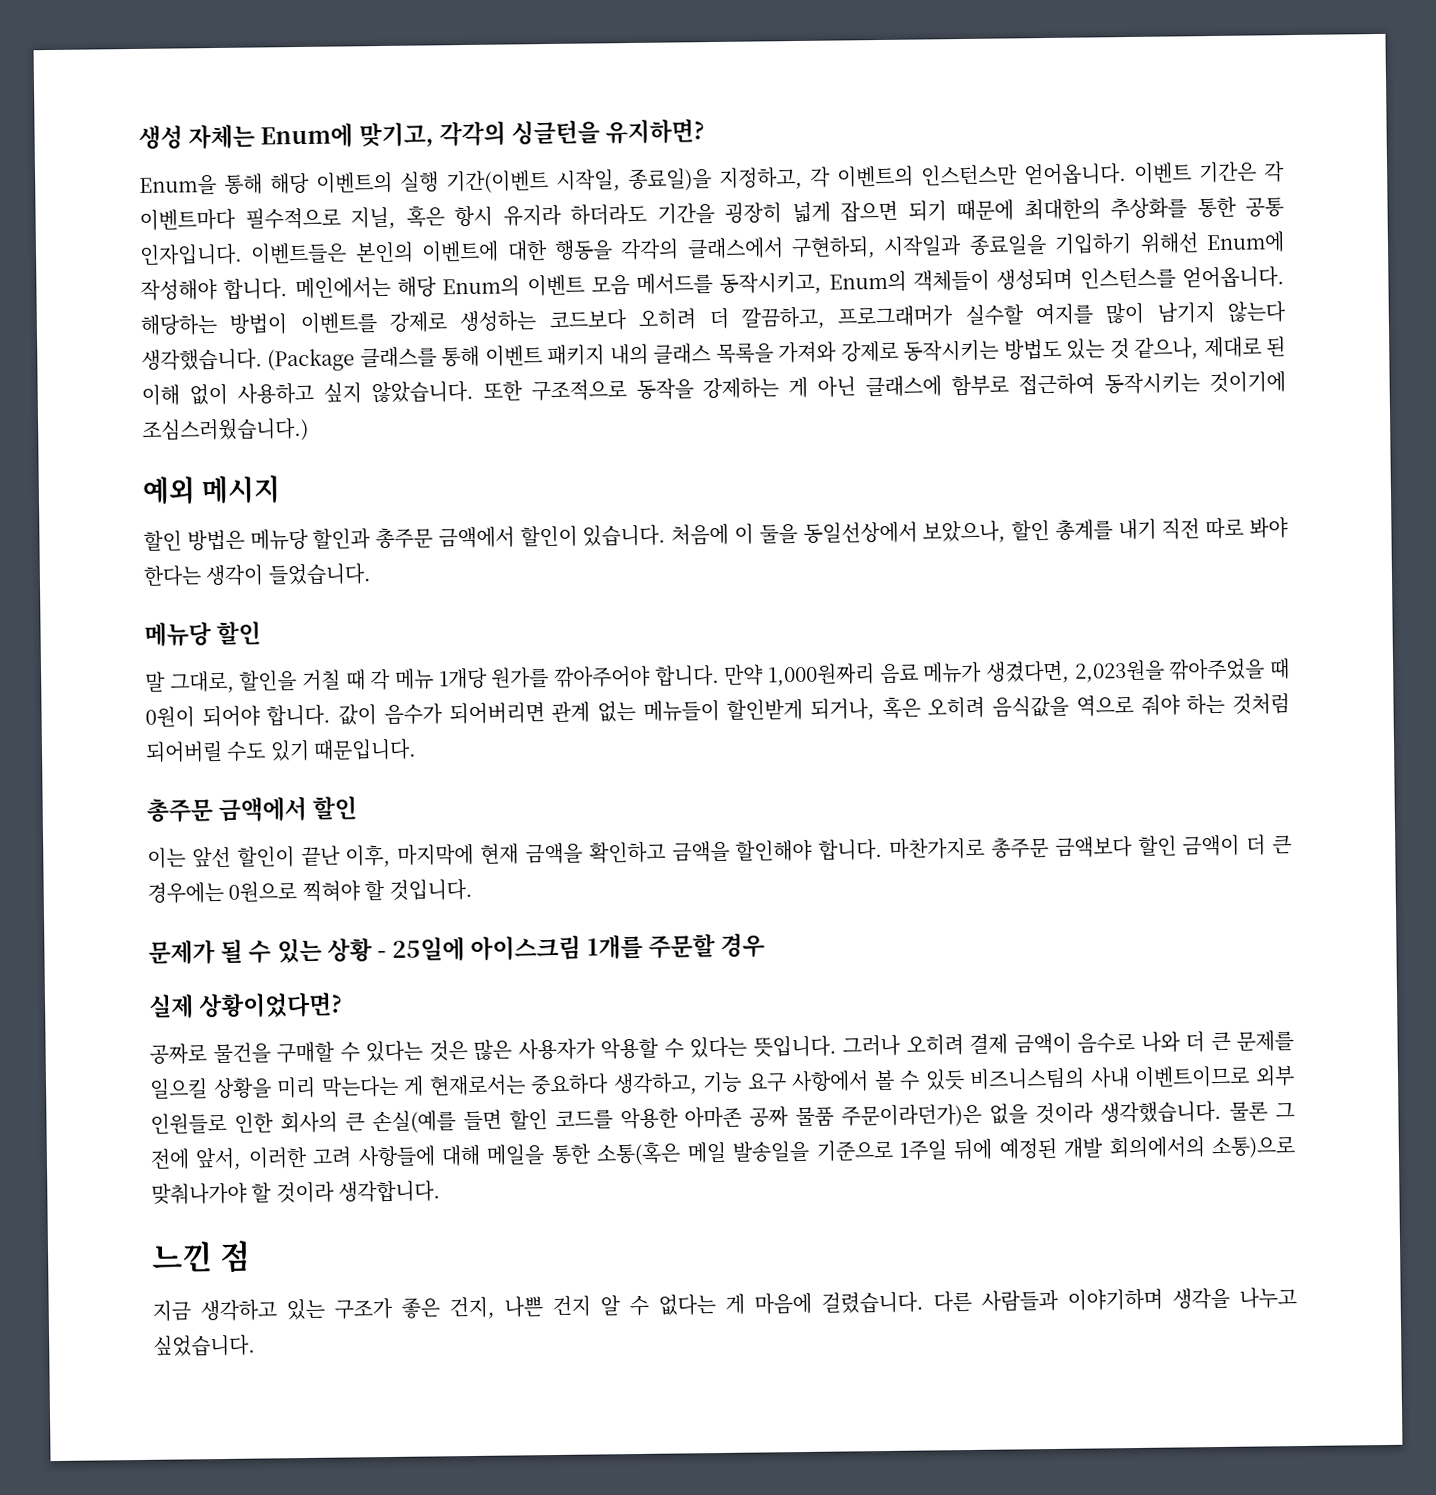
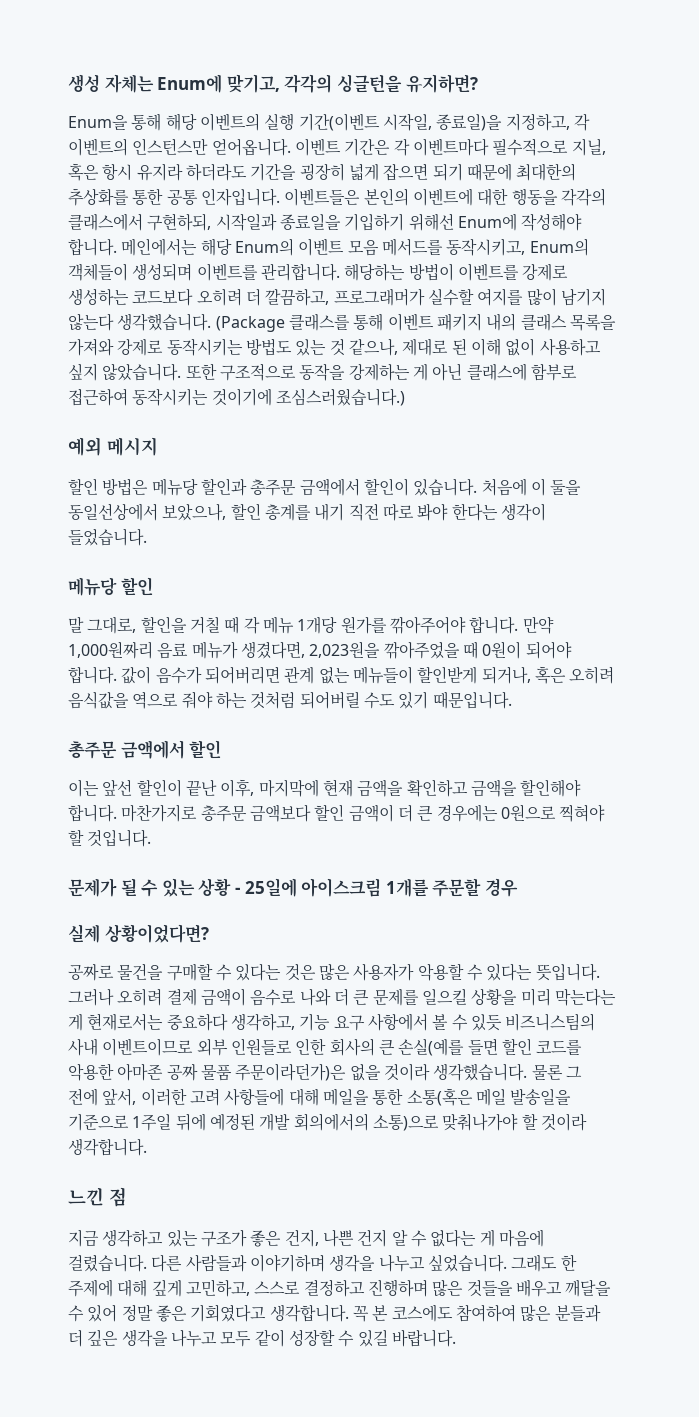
[1079,266,1285,289] 인스턴스를 얻어옵니다. -> [196,263,340,281] 이벤트를 관리합니다.
(256, 1345) none -> [511,1254,577,1272] [68,1279,612,1297] [68,1304,601,1322] [68,1329,456,1347] 그래도 한 주제에 대해 깊게 고민하고, 스스로 결정하고 진행하며 많은 것들을 배우고 깨달을 수 있어 정말 좋은 기회였다고 생각합니다. 꼭 본 코스에도 참여하여 많은 분들과 더 깊은 생각을 나누고 모두 같이 성장할 수 있길 바랍니다.

